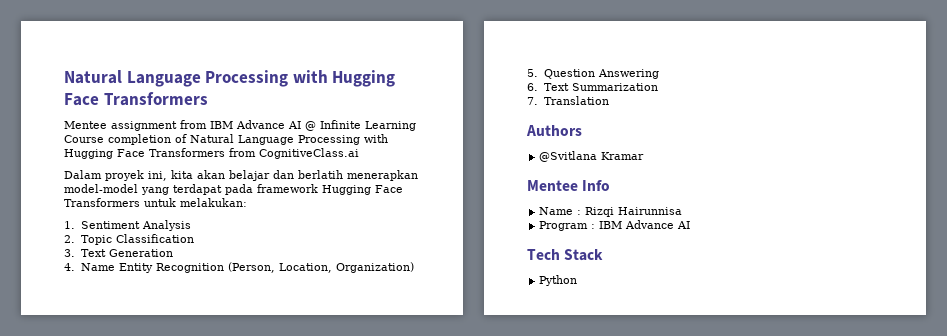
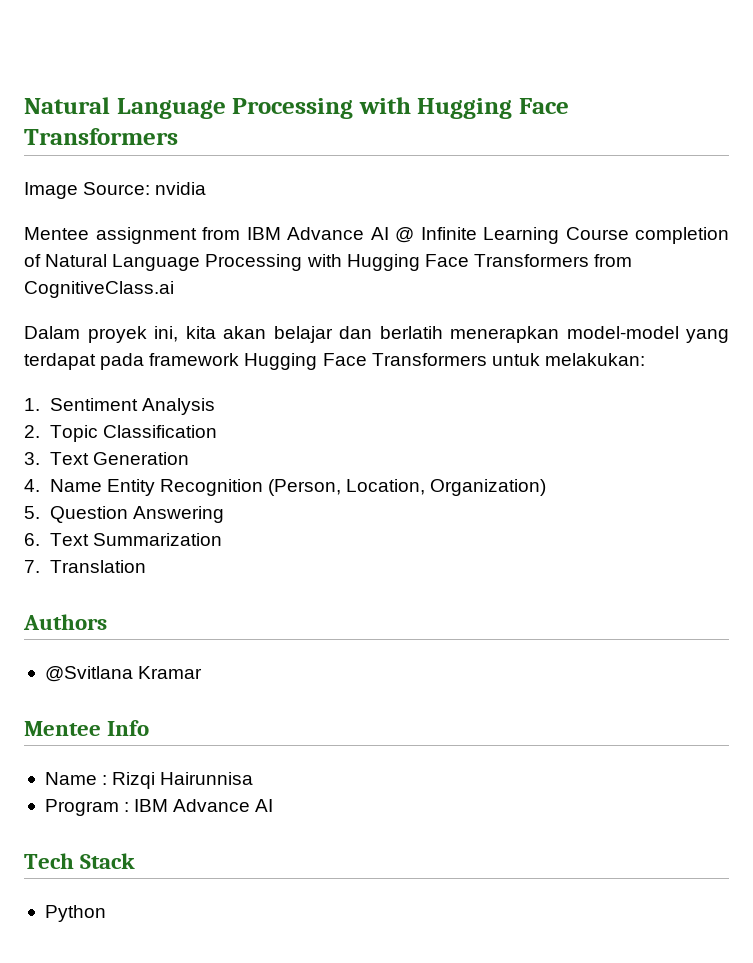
[64,70,396,87] [64,92,208,106] Natural Language Processing with Hugging Face Transformers -> [24,97,570,119] [24,128,178,145] [24,182,207,199] Natural Language Processing with Hugging Face Transformers // Image Source: nvidia

